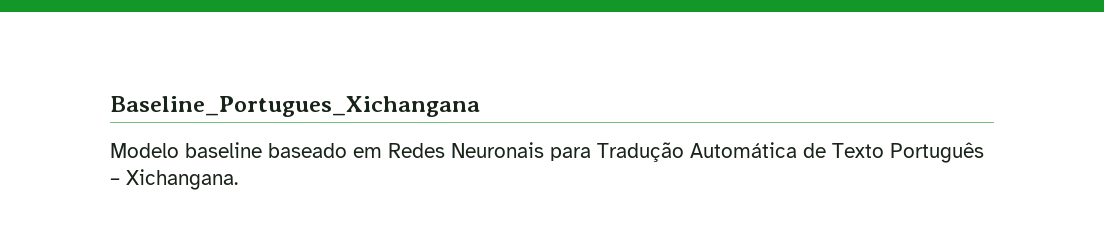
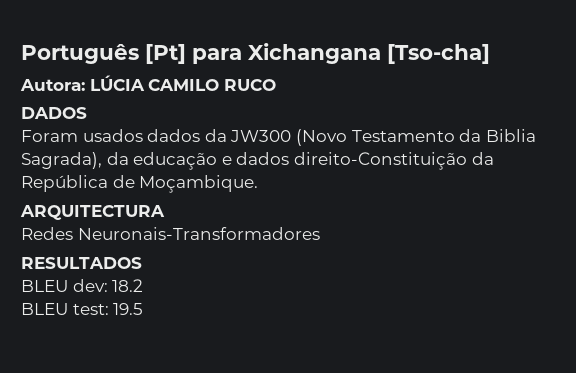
[110,96,480,117] [110,142,984,163] [110,169,238,190] Baseline_Portugues_Xichangana // Modelo baseline baseado em Redes Neuronais para Tradução Automática de Texto Português – Xichangana. -> [21,43,490,64] [20,75,276,91] [21,107,87,119] [21,129,536,146] [21,152,494,170] [21,175,259,193] [20,205,165,220] [21,227,320,240] [21,257,142,269] [21,279,144,292] [21,303,144,315] Português [Pt] para Xichangana [Tso-cha] // Autora: LÚCIA CAMILO RUCO // DADOS // Foram usados dados da JW300 (Novo Testamento da Biblia Sagrada), da educação e dados direito-Constituição da República de Moçambique. // ARQUITECTURA // Redes Neuronais-Transformadores // RESULTADOS // BLEU dev: 18.2 // BLEU test: 19.5

